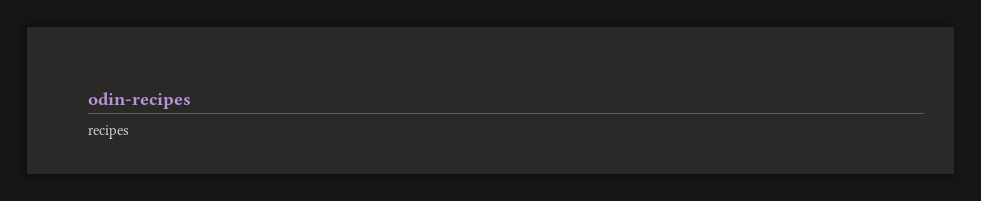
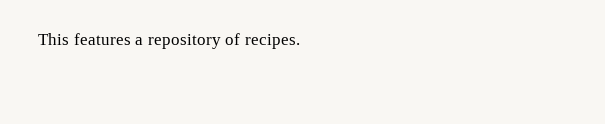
[88,92,191,109] [88,125,129,139] odin-recipes // recipes -> [38,33,300,49] This features a repository of recipes.

